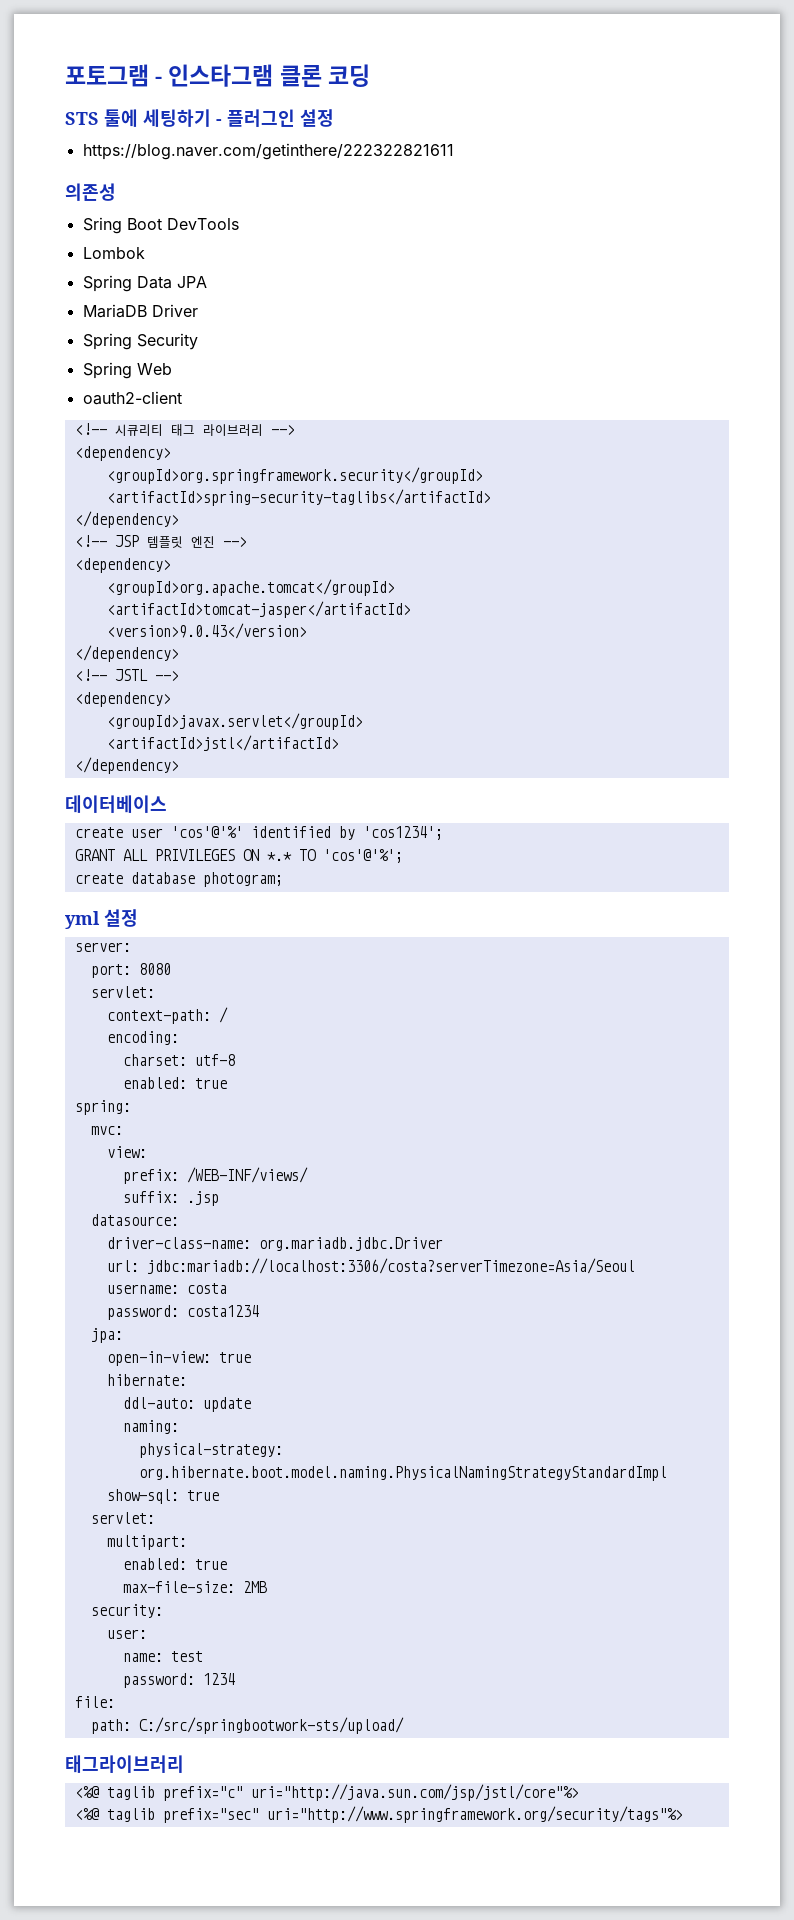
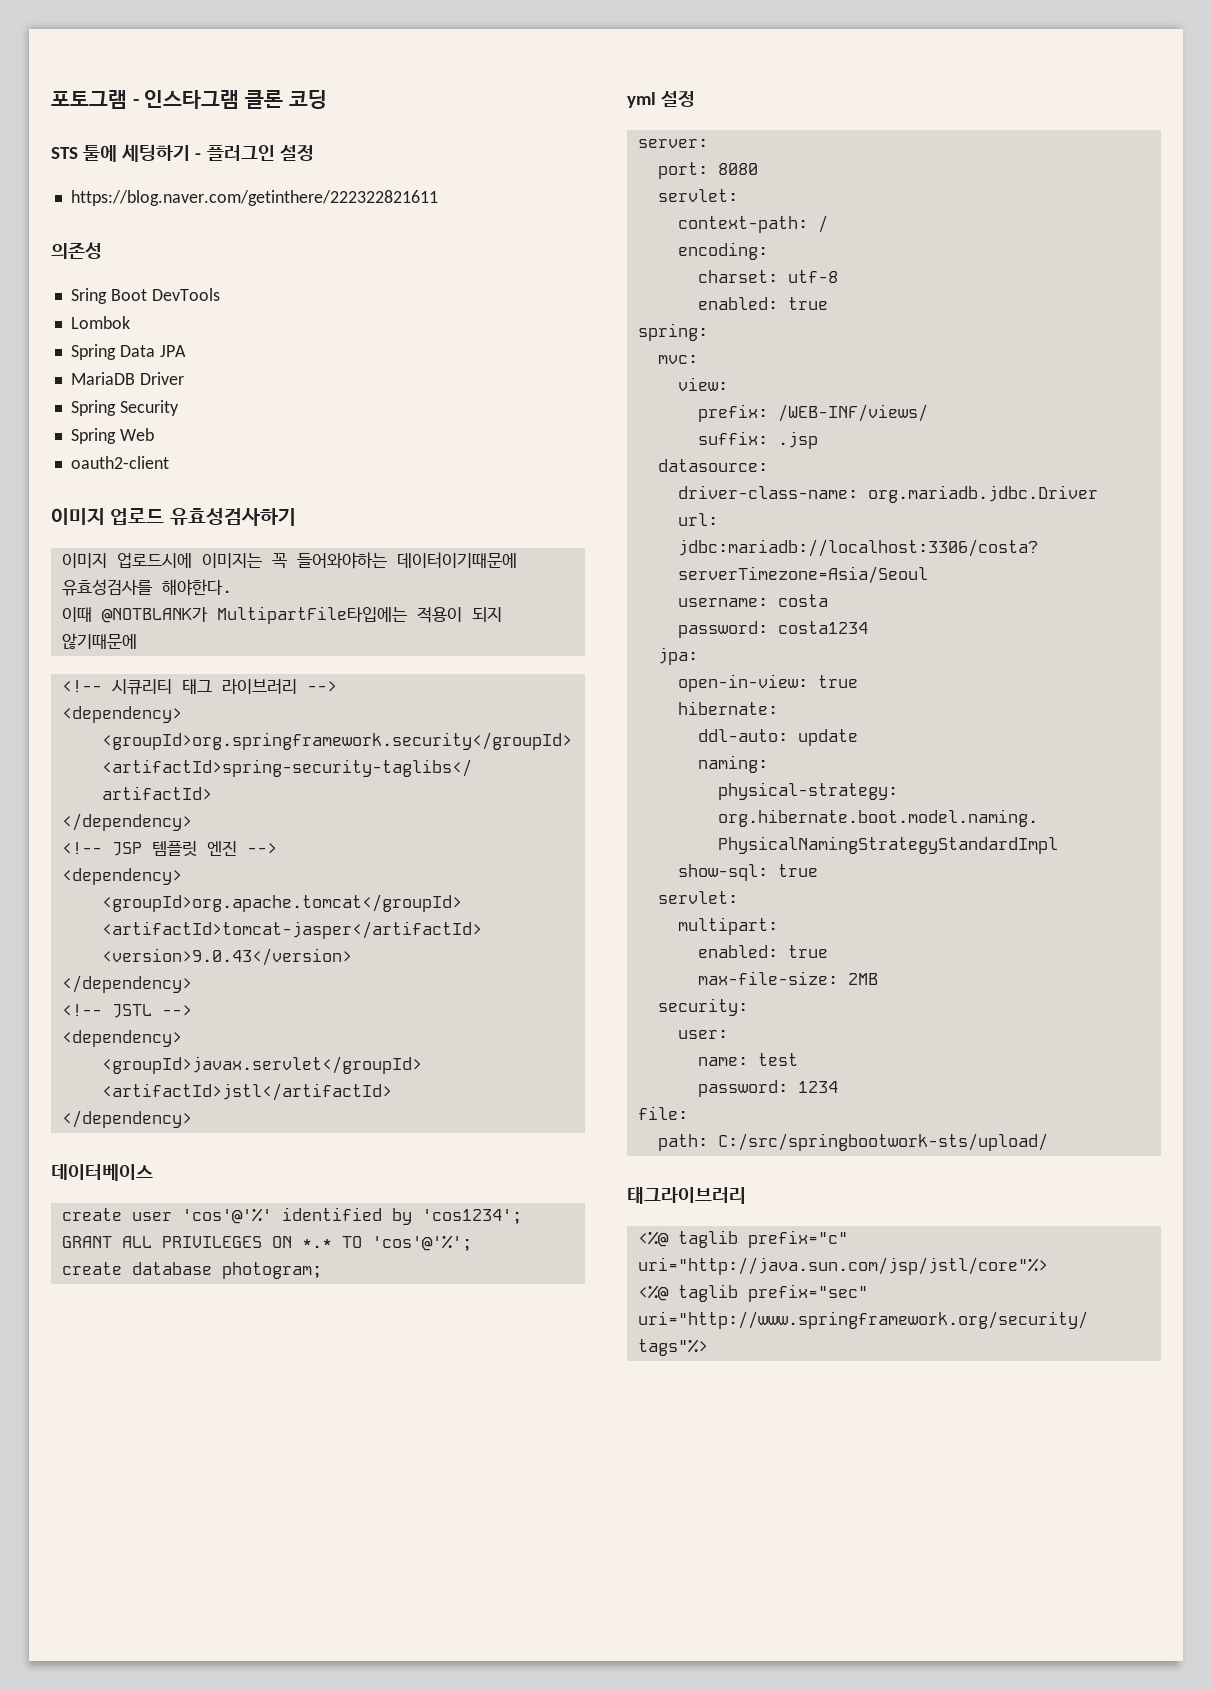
(182, 398) none -> [51,508,296,526] [61,552,517,569] [61,579,232,596] [61,606,502,624] [61,633,137,649] // 이미지 업로드 유효성검사하기 // 이미지 업로드시에 이미지는 꼭 들어와야하는 데이터이기때문에 유효성검사를 해야한다. // 이때 @NOTBLANK가 MultipartFile타입에는 적용이 되지 않기때문에

